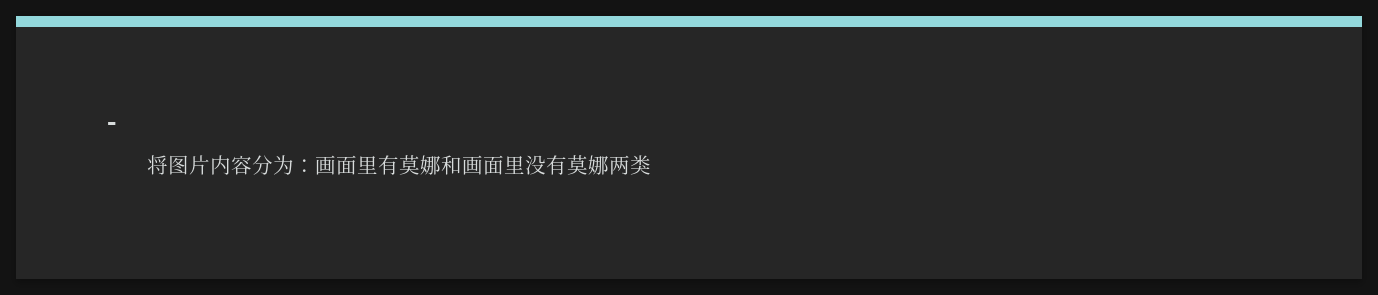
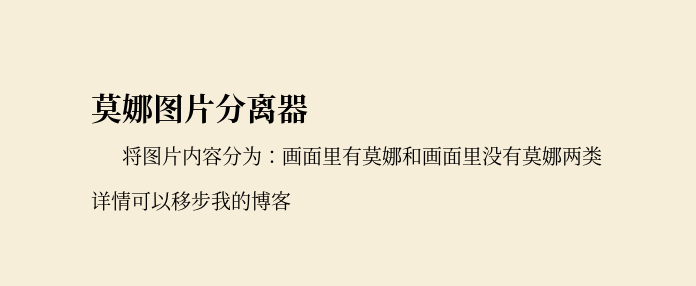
[107,122,116,131] - -> [91,93,308,124] 莫娜图片分离器
(651, 165) none -> [91,191,291,212] // 详情可以移步我的博客

